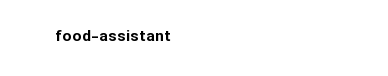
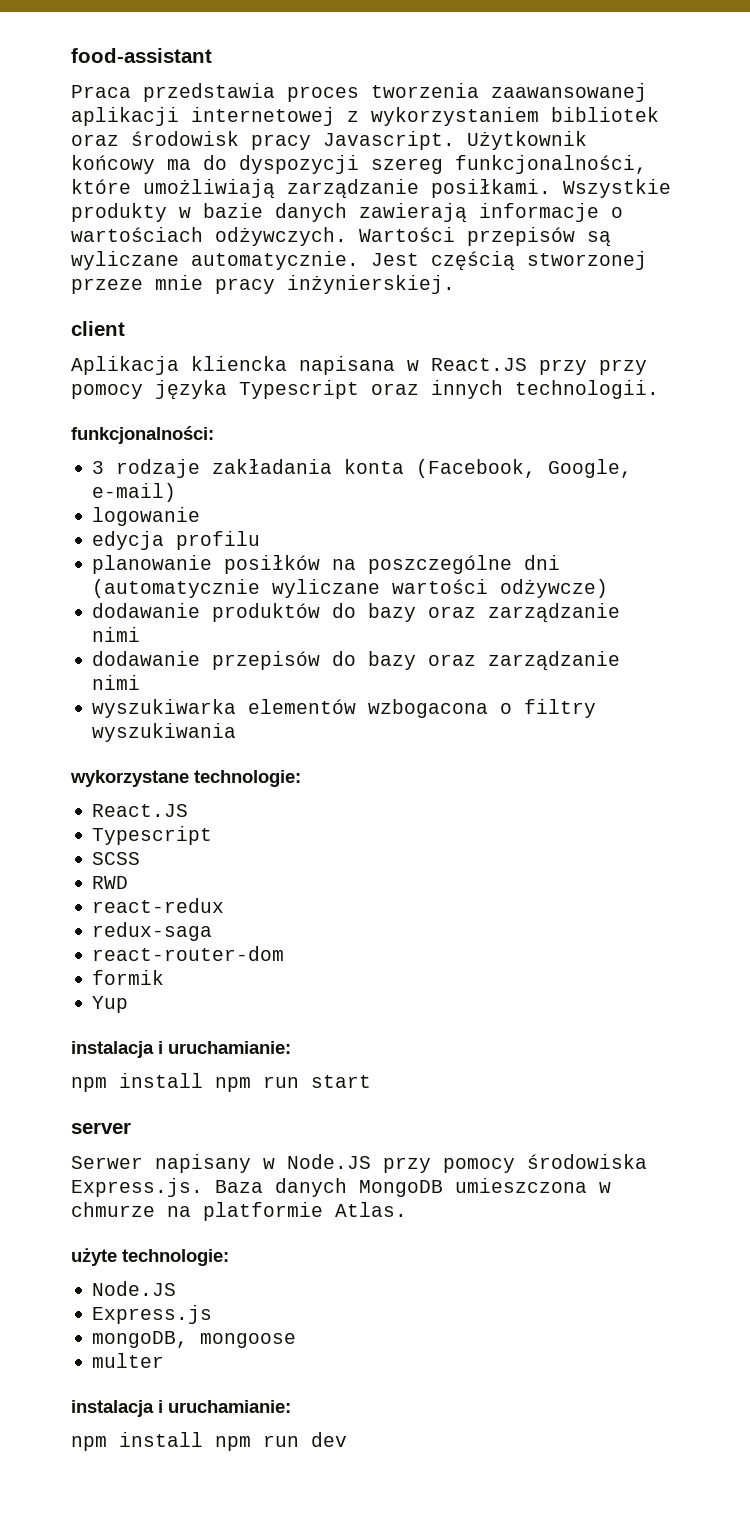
(171, 35) none -> [71,83,647,102] [71,107,659,126] [71,131,587,150] [71,155,647,174] [71,179,671,199] [71,203,623,223] [71,227,611,247] [71,251,647,271] [71,275,455,294] [71,321,125,336] [71,356,647,375] [71,380,659,400] [71,426,214,444] [92,459,633,478] [92,483,177,502] [92,507,201,526] [92,531,261,550] [92,555,561,574] [92,579,609,598] [92,603,621,623] [92,627,141,642] [92,651,621,671] [92,675,141,690] [92,699,597,718] [92,723,237,742] [70,770,301,787] [92,804,189,817] [92,826,213,845] [92,852,141,865] [92,876,129,889] [92,898,225,913] [92,922,213,941] [92,946,285,961] [92,970,165,985] [92,996,129,1013] [71,1041,291,1058] [71,1073,371,1092] [71,1122,131,1134] [71,1154,647,1173] [71,1178,611,1197] [71,1202,407,1221] [71,1248,229,1266] [92,1281,177,1296] [92,1305,213,1324] [92,1331,297,1348] [92,1353,165,1368] [71,1400,291,1417] [71,1432,347,1451] // Praca przedstawia proces tworzenia zaawansowanej aplikacji internetowej z wykorzystaniem bibliotek oraz środowisk pracy Javascript. Użytkownik końcowy ma do dyspozycji szereg funkcjonalności, które umożliwiają zarządzanie posiłkami. Wszystkie produkty w bazie danych zawierają informacje o wartościach odżywczych. Wartości przepisów są wyliczane automatycznie. Jest częścią stworzonej przeze mnie pracy inżynierskiej. // client // Aplikacja kliencka napisana w React.JS przy przy pomocy języka Typescript oraz innych technologii. // funkcjonalności: // 3 rodzaje zakładania konta (Facebook, Google, e-mail) // logowanie // edycja profilu // planowanie posiłków na poszczególne dni (automatycznie wyliczane wartości odżywcze) // dodawanie produktów do bazy oraz zarządzanie nimi // dodawanie przepisów do bazy oraz zarządzanie nimi // wyszukiwarka elementów wzbogacona o filtry wyszukiwania // wykorzystane technologie: // React.JS // Typescript // SCSS // RWD // react-redux // redux-saga // react-router-dom // formik // Yup // instalacja i uruchamianie: // npm install npm run start // server // Serwer napisany w Node.JS przy pomocy środowiska Express.js. Baza danych MongoDB umieszczona w chmurze na platformie Atlas. // użyte technologie: // Node.JS // Express.js // mongoDB, mongoose // multer // instalacja i uruchamianie: // npm install npm run dev

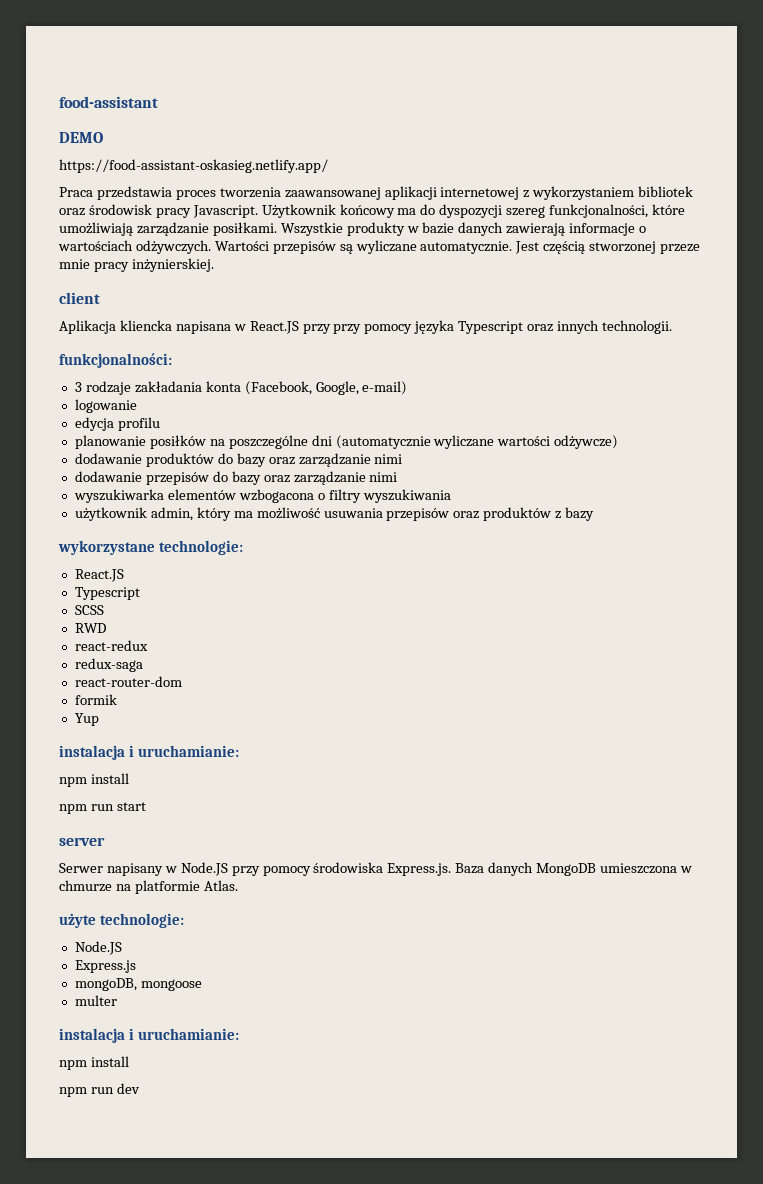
(212, 55) none -> [59,132,103,143] [59,159,328,173] // DEMO // https://food-assistant-oskasieg.netlify.app/
(237, 732) none -> [74,507,595,521] // użytkownik admin, który ma możliwość usuwania przepisów oraz produktów z bazy
(203, 1080) none -> (129, 778) //
(203, 1439) none -> (129, 1061) //

